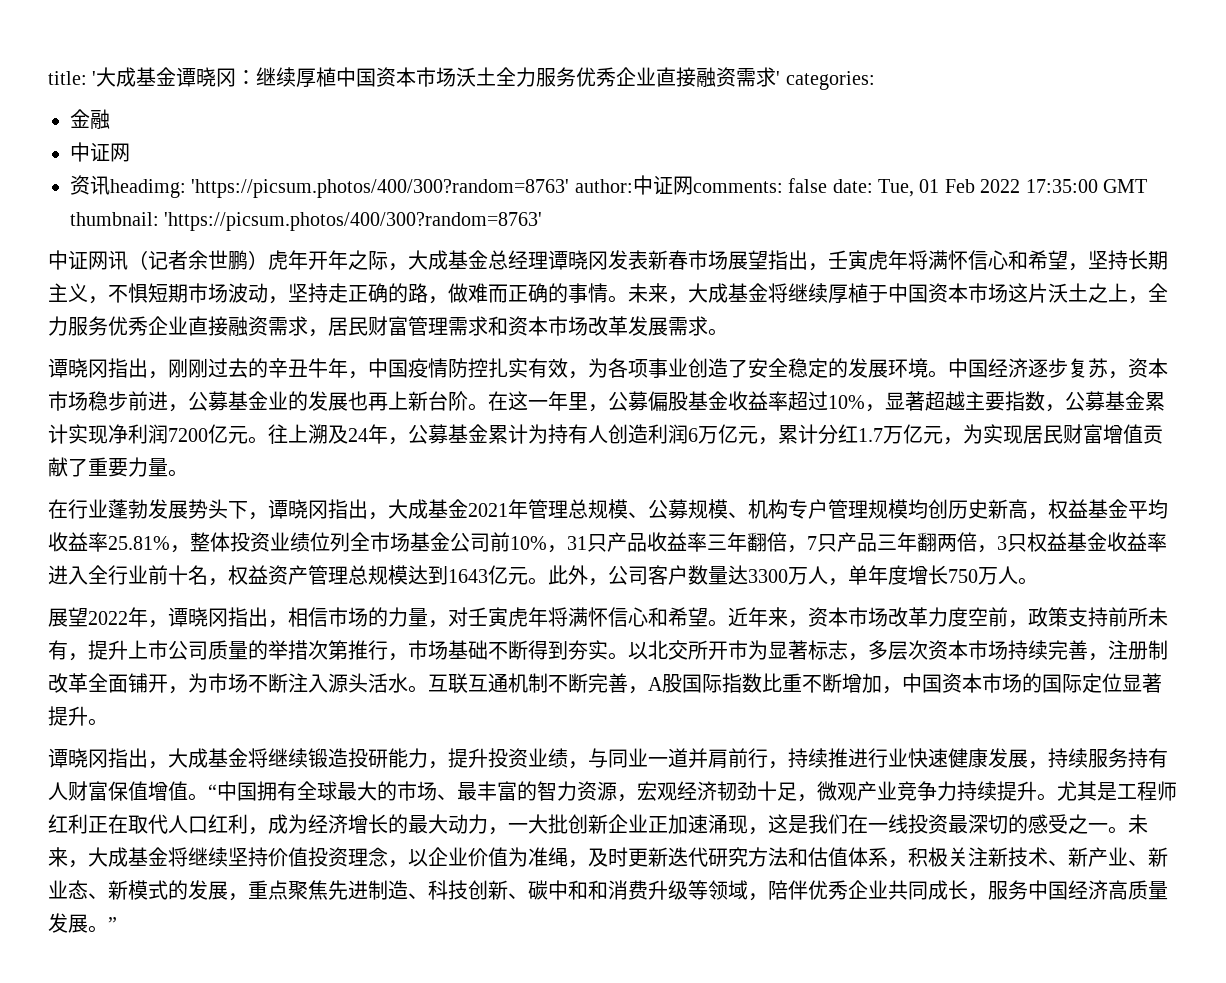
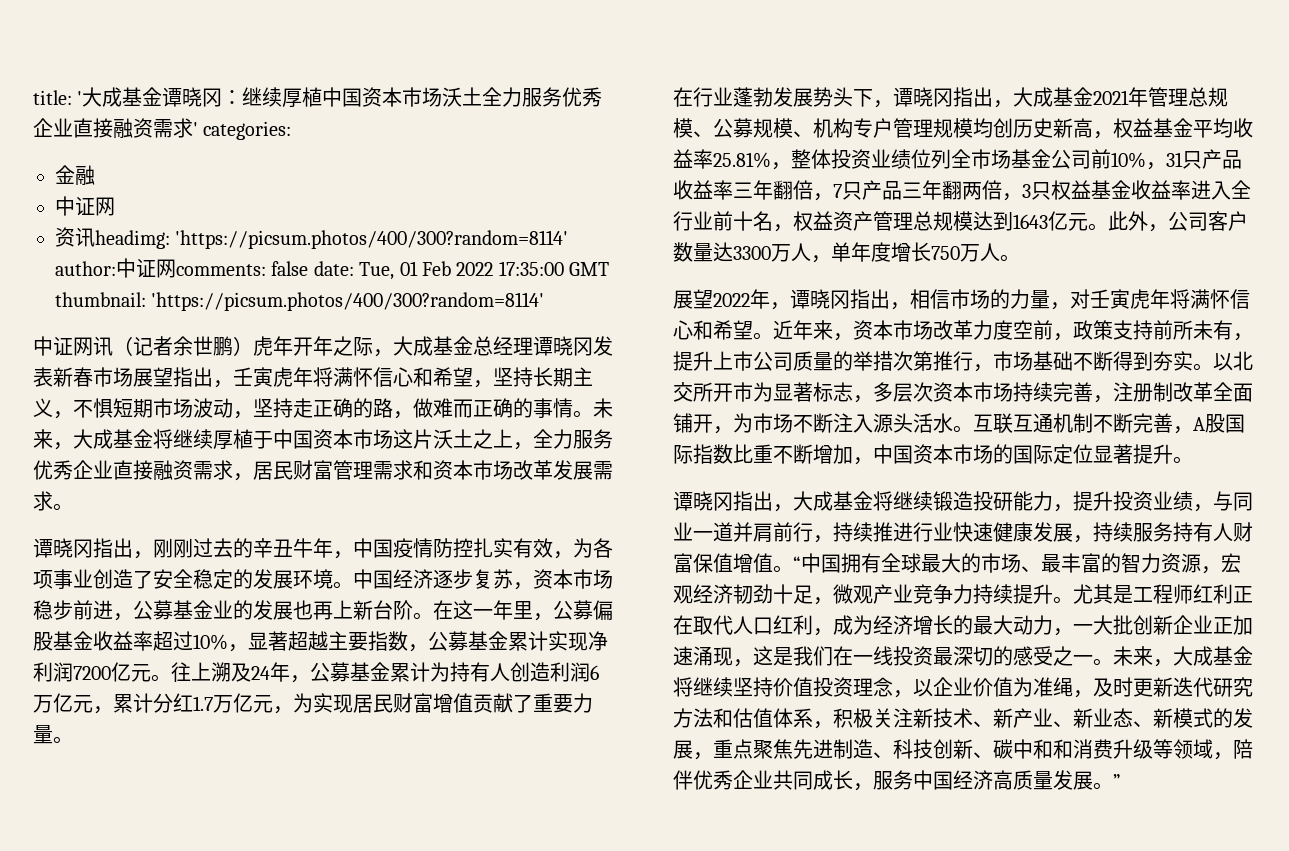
[191,179,570,198] 'https://picsum.photos/400/300?random=8763' -> [175,230,569,249] 'https://picsum.photos/400/300?random=8114'
[164,212,543,231] 'https://picsum.photos/400/300?random=8763' -> [151,292,545,311] 'https://picsum.photos/400/300?random=8114'

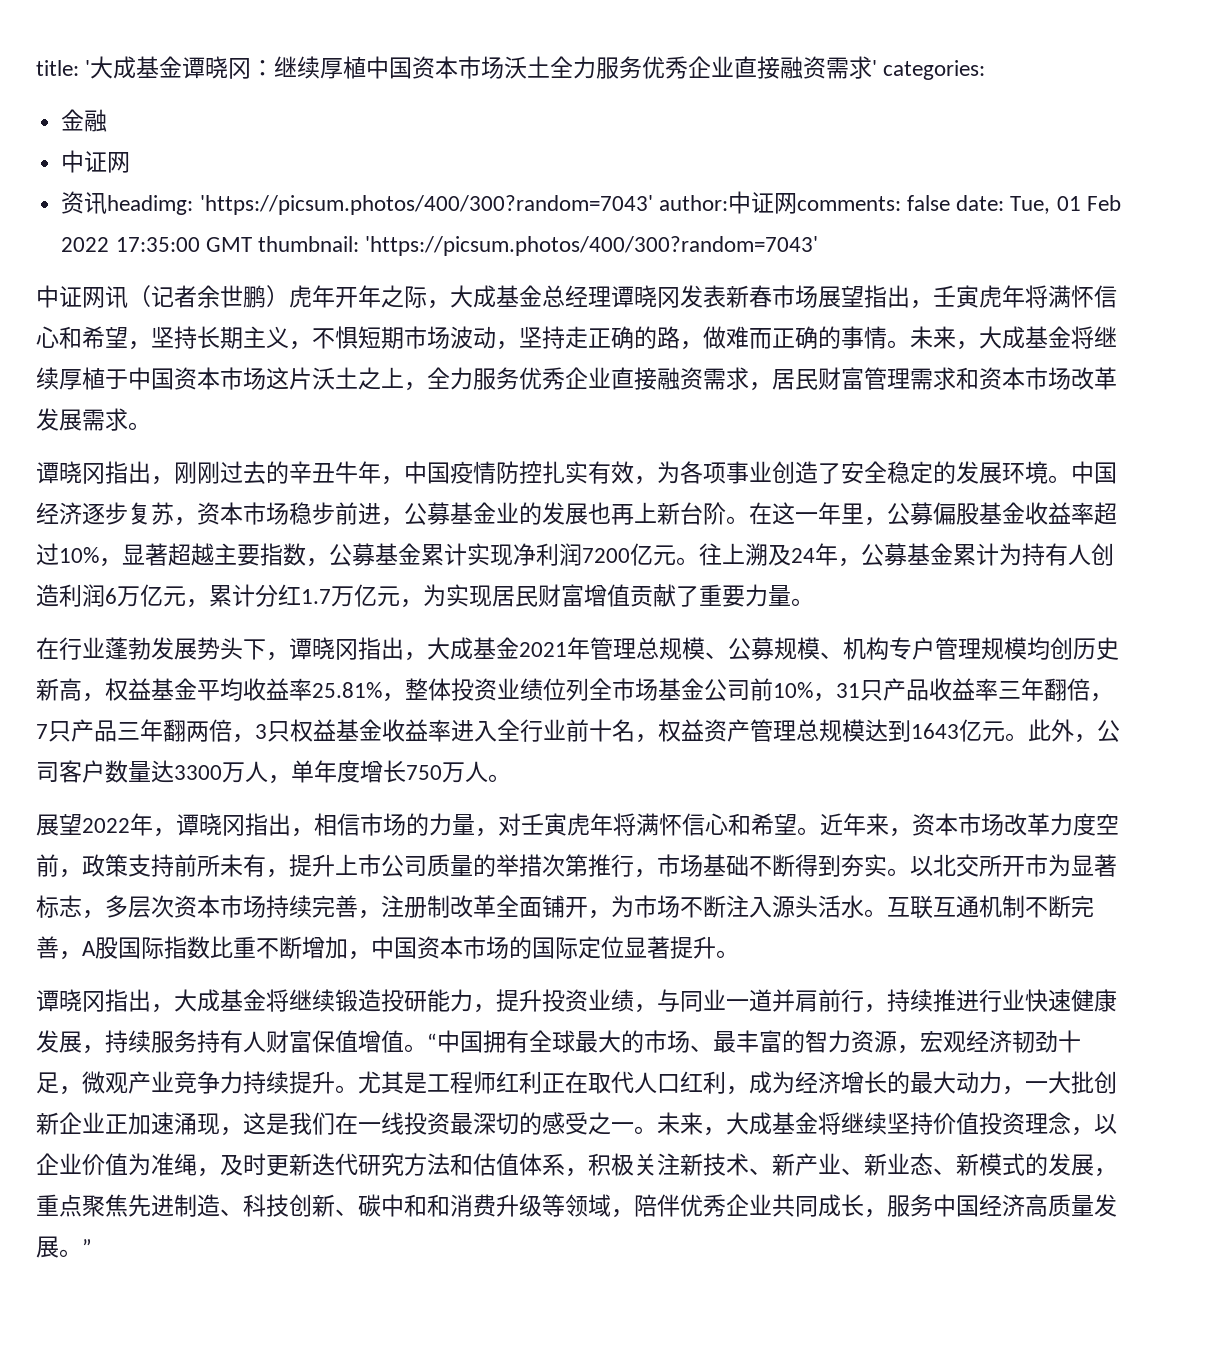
[175,230,569,249] 'https://picsum.photos/400/300?random=8114' -> [199,195,653,215] 'https://picsum.photos/400/300?random=7043'
[151,292,545,311] 'https://picsum.photos/400/300?random=8114' -> [365,236,819,256] 'https://picsum.photos/400/300?random=7043'

